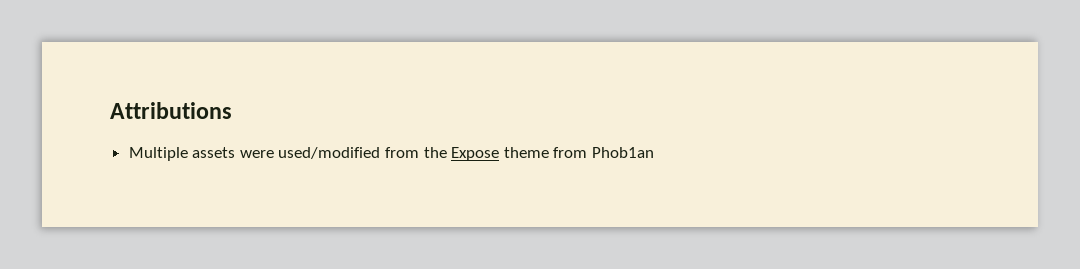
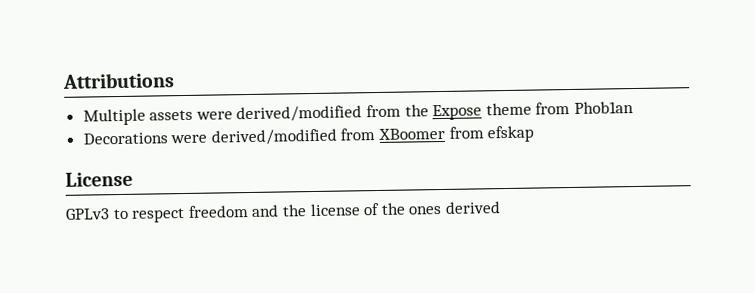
[278,147,381,159] used/modified -> [236,105,363,123] derived/modified
(655, 152) none -> [82,125,535,146] [65,171,133,187] [65,201,501,223] // Decorations were derived/modified from XBoomer from efskap // License // GPLv3 to respect freedom and the license of the ones derived

